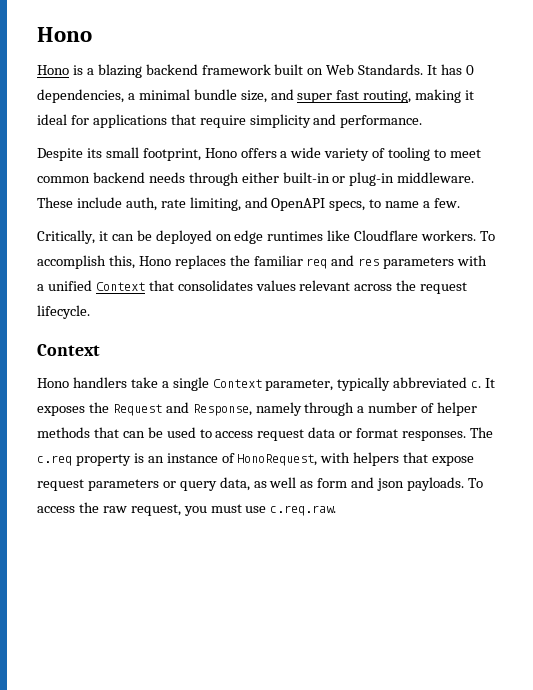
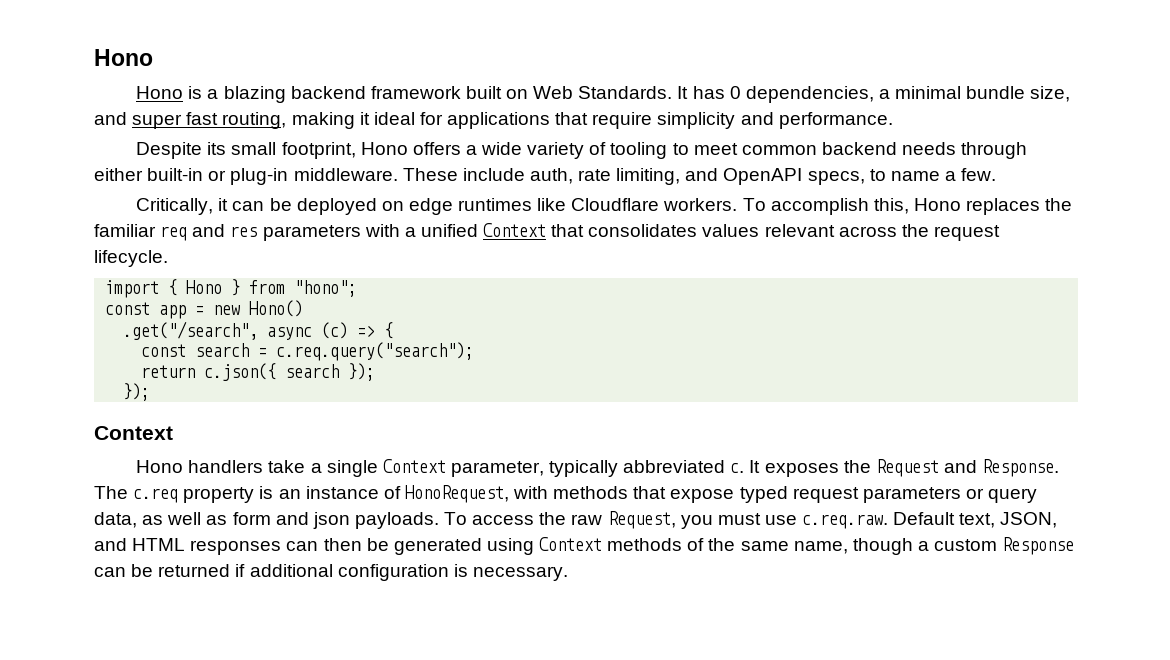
(90, 312) none -> [105,279,358,298] [105,300,304,319] [123,321,394,340] [141,342,475,361] [141,363,376,381] [123,383,151,401] // import { Hono } from "hono"; // const app = new Hono() // .get("/search", async (c) => { // const search = c.req.query("search"); // return c.json({ search }); // });
[192,402,478,416] [37,427,467,441] Response, namely through a number of helper methods that can be used to access request data or format responses. -> [982,459,1060,477] Response.
[353,452,400,466] helpers -> [553,486,629,499] methods
(475, 461) none -> [739,486,788,503] typed
[130,504,181,516] request, -> [607,511,676,529] Request,
(337, 510) none -> [893,512,1058,528] [94,537,1075,555] [94,564,568,581] Default text, JSON, and HTML responses can then be generated using Context methods of the same name, though a custom Response can be returned if additional configuration is necessary.

